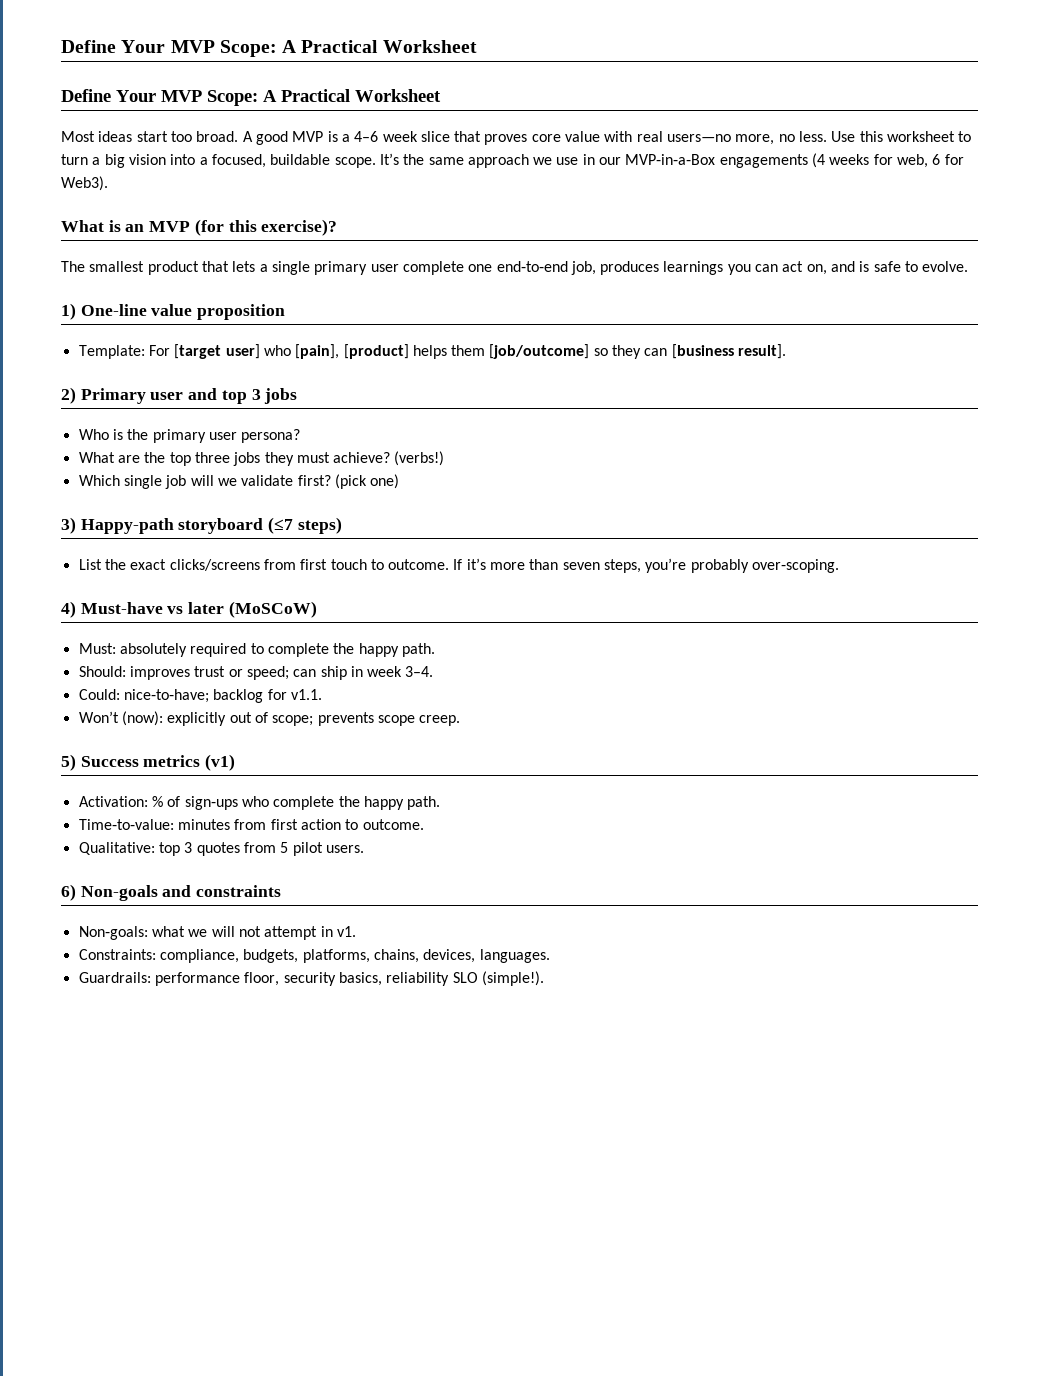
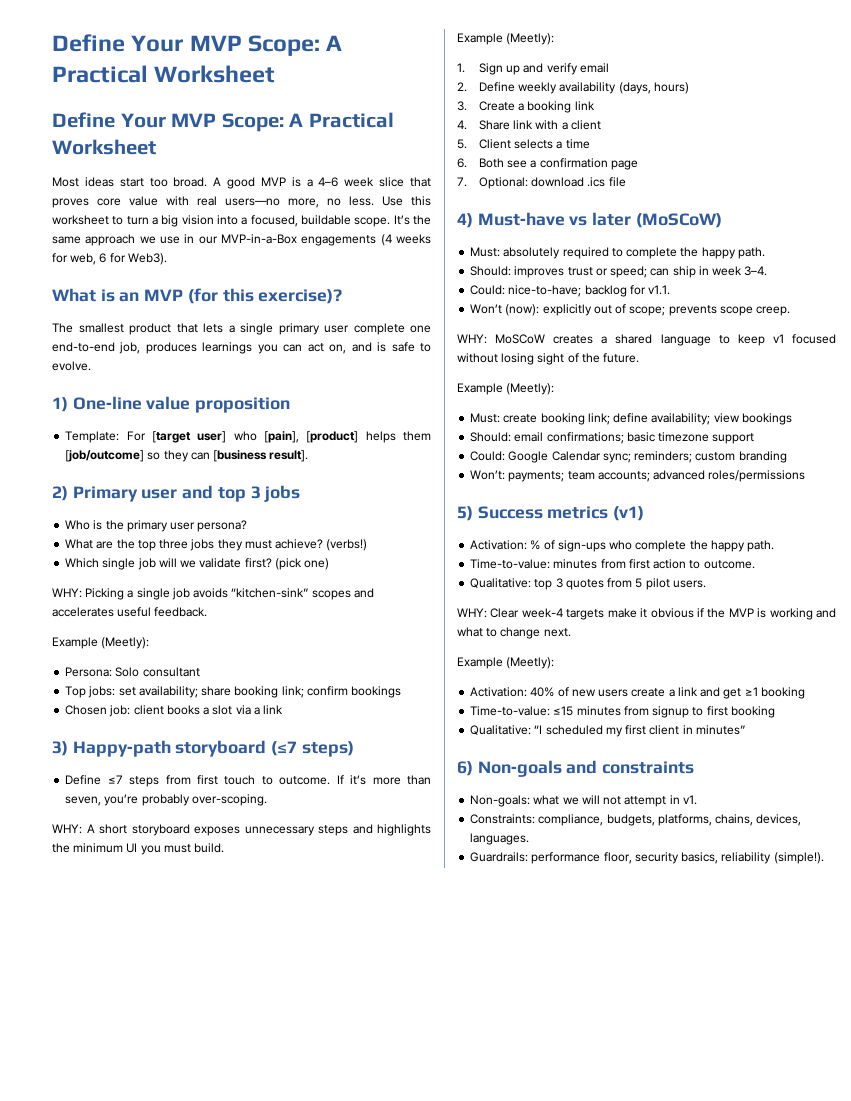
(400, 481) none -> [52,588,374,600] [52,607,208,617] [52,637,150,649] [65,667,200,677] [65,686,402,698] [65,705,284,717] // WHY: Picking a single job avoids “kitchen‑sink” scopes and accelerates useful feedback. // Example (Meetly): // Persona: Solo consultant // Top jobs: set availability; share booking link; confirm bookings // Chosen job: client books a slot via a link
[78,559,260,571] List the exact clicks/screens -> [65,775,160,787] Define ≤7 steps
[562,559,642,573] seven steps, -> [65,796,102,806] seven,
(840, 566) none -> [52,824,431,836] [52,843,225,855] [457,33,555,45] [457,63,609,75] [457,82,689,94] [457,101,595,113] [457,120,601,130] [457,139,590,149] [457,158,638,170] [457,177,626,189] // WHY: A short storyboard exposes unnecessary steps and highlights the minimum UI you must build. // Example (Meetly): // 1. Sign up and verify email // 2. Define weekly availability (days, hours) // 3. Create a booking link // 4. Share link with a client // 5. Client selects a time // 6. Both see a confirmation page // 7. Optional: download .ics file
(461, 720) none -> [457,334,836,346] [457,353,640,365] [457,383,555,395] [470,413,792,425] [470,432,755,444] [470,451,787,463] [470,470,806,482] // WHY: MoSCoW creates a shared language to keep v1 focused without losing sight of the future. // Example (Meetly): // Must: create booking link; define availability; view bookings // Should: email confirmations; basic timezone support // Could: Google Calendar sync; reminders; custom branding // Won’t: payments; team accounts; advanced roles/permissions
(364, 849) none -> [457,608,836,620] [457,627,571,639] [457,657,555,669] [470,687,805,699] [470,706,775,718] [470,725,745,737] // WHY: Clear week‑4 targets make it obvious if the MVP is working and what to change next. // Example (Meetly): // Activation: 40% of new users create a link and get ≥1 booking // Time‑to‑value: ≤15 minutes from signup to first booking // Qualitative: “I scheduled my first client in minutes”
[452,972,478,983] SLO -> (772, 858) none

